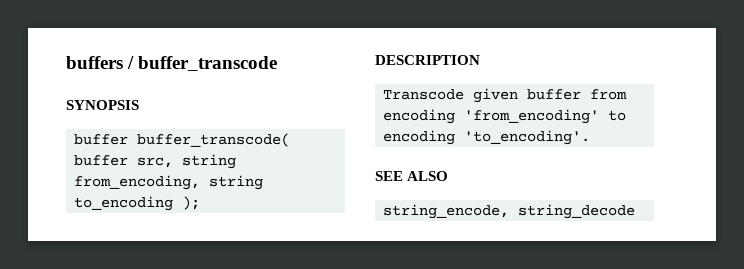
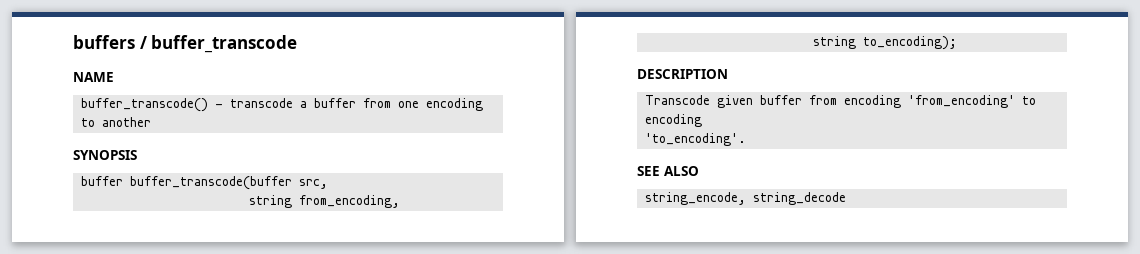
(278, 63) none -> [73,72,114,82] [80,98,483,112] [80,117,151,127] // NAME // buffer_transcode() - transcode a buffer from one encoding to another
[137,133,291,147] [74,155,129,166] buffer_transcode( buffer -> [129,176,292,190] buffer_transcode(buffer
(174, 162) none -> (328, 184) //
[209,175,264,190] [74,196,201,211] string to_encoding ); -> [812,36,957,50] // string to_encoding);
(456, 137) none -> (702, 120) //

